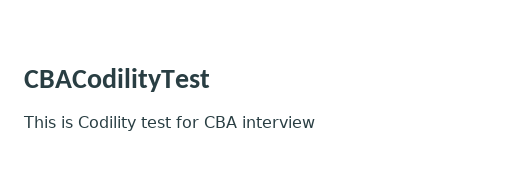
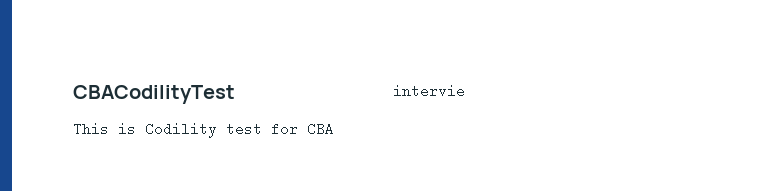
[242,116,315,128] interview -> [393,84,465,98] intervie

